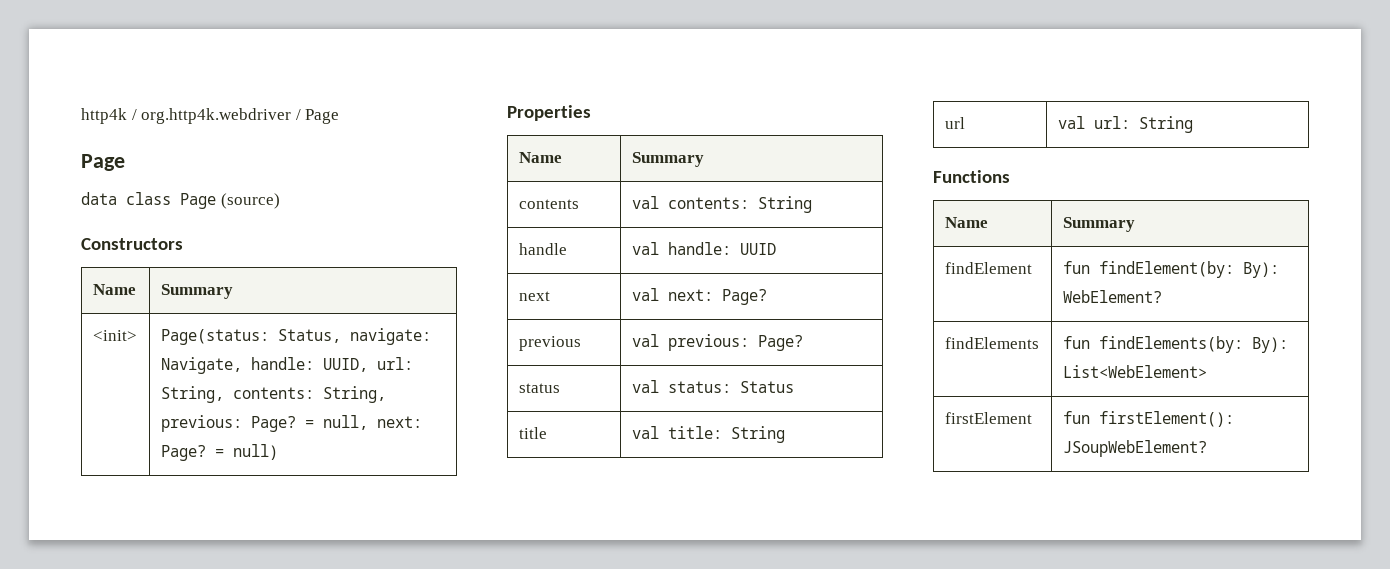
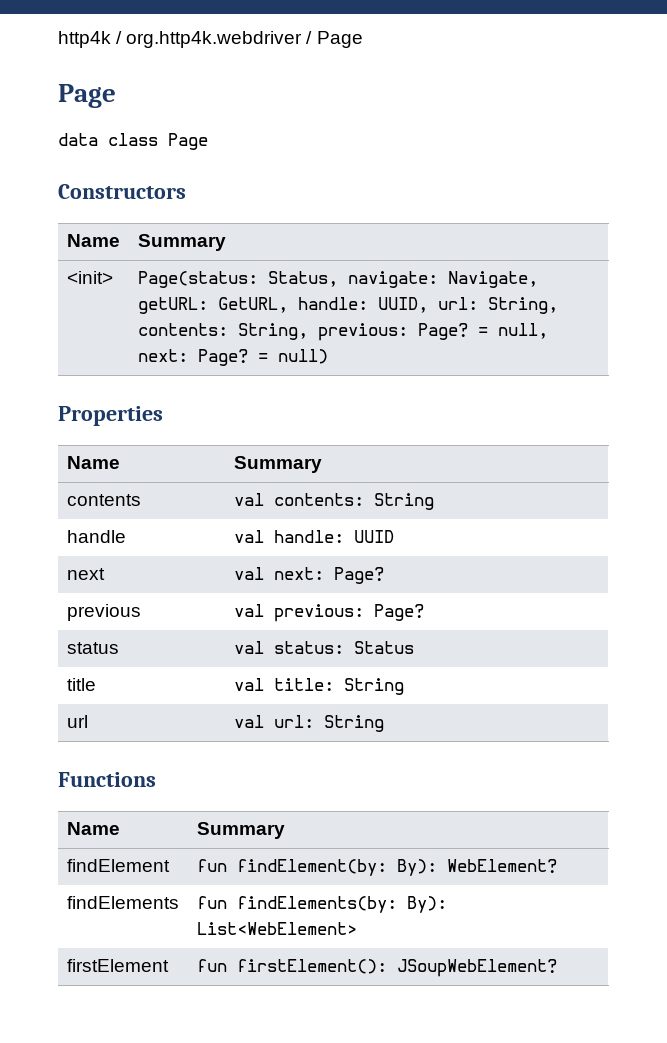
[220,193,280,209] (source) -> (208, 141) none
(242, 365) none -> [137,297,288,314] getURL: GetURL,

